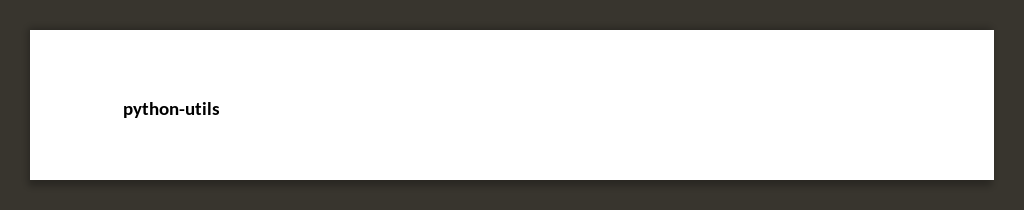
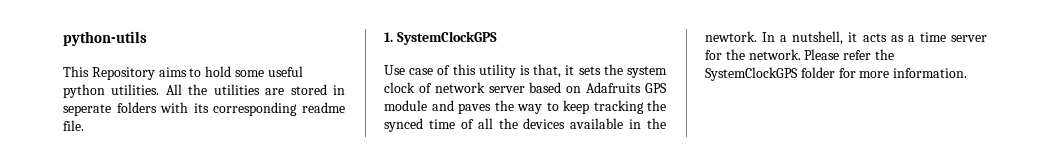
(220, 110) none -> [63,66,303,80] [63,84,345,98] [63,102,345,116] [63,120,84,131] [384,31,497,45] [384,64,667,78] [384,82,667,93] [384,100,666,114] [384,118,666,132] [705,31,987,45] [705,49,894,60] [705,67,968,81] // This Repository aims to hold some useful python utilities. All the utilities are stored in seperate folders with its corresponding readme file. // 1. SystemClockGPS // Use case of this utility is that, it sets the system clock of network server based on Adafruits GPS module and paves the way to keep tracking the synced time of all the devices available in the newtork. In a nutshell, it acts as a time server for the network. Please refer the SystemClockGPS folder for more information.

